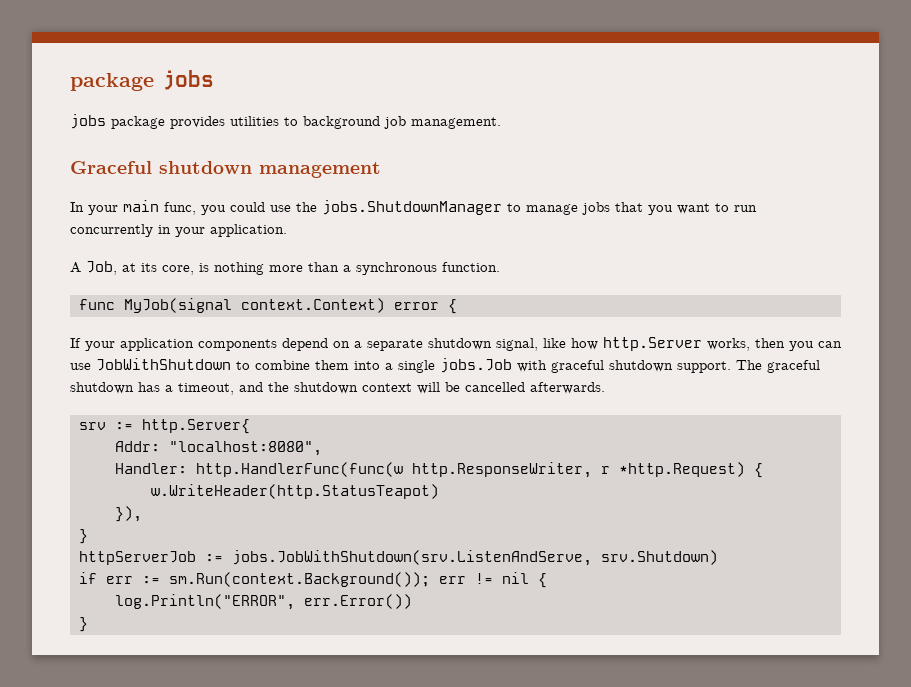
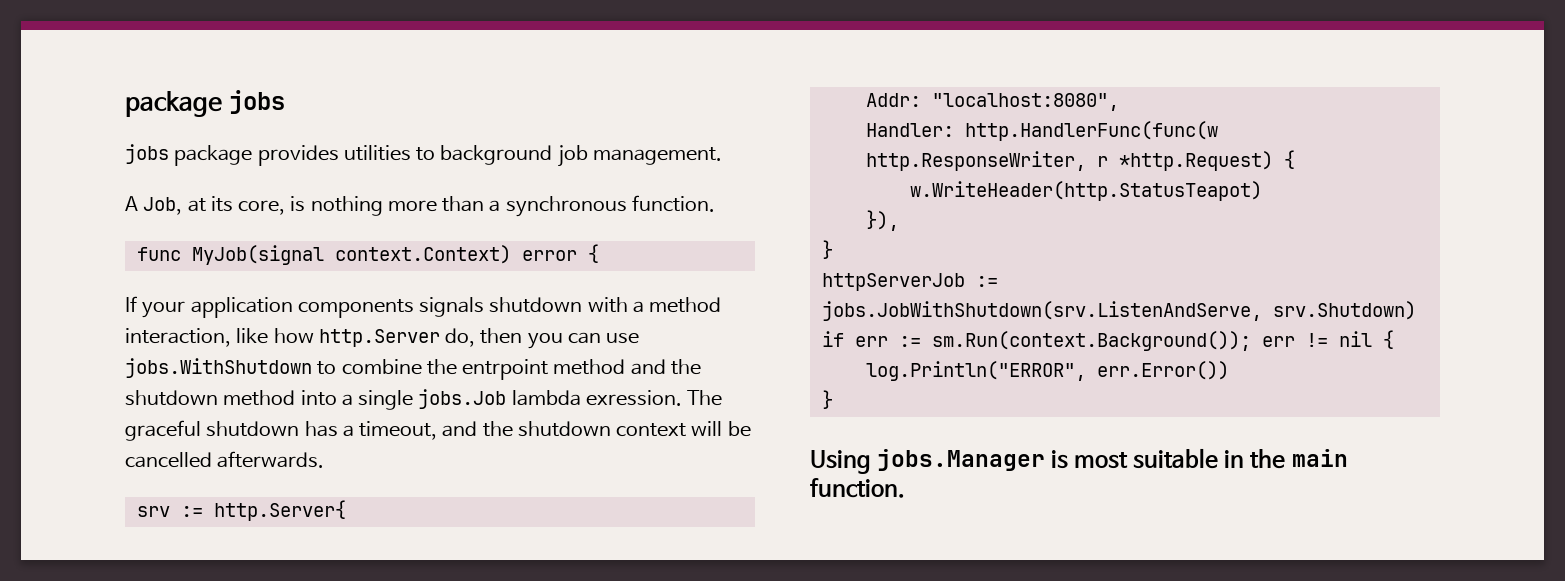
[70,161,381,178] [70,200,757,215] [70,224,287,237] // Graceful shutdown management // In your main func, you could use the jobs.ShutdownManager to manage jobs that you want to run concurrently in your application. -> (722, 156) none
[282,338,538,351] depend on a separate shutdown signal, -> [419,297,722,317] [125,328,231,347] signals shutdown with a method interaction,
[707,338,750,351] works, -> [445,328,476,347] do,
[96,358,231,371] JobWithShutdown -> [125,358,312,378] jobs.WithShutdown
[315,358,731,373] them into a single jobs.Job with graceful shutdown support. -> [426,359,701,380] [125,389,682,410] the entrpoint method and the shutdown method into a single jobs.Job lambda exression.
(88, 624) none -> [810,448,1348,474] [810,478,905,498] // Using jobs.Manager is most suitable in the main function.

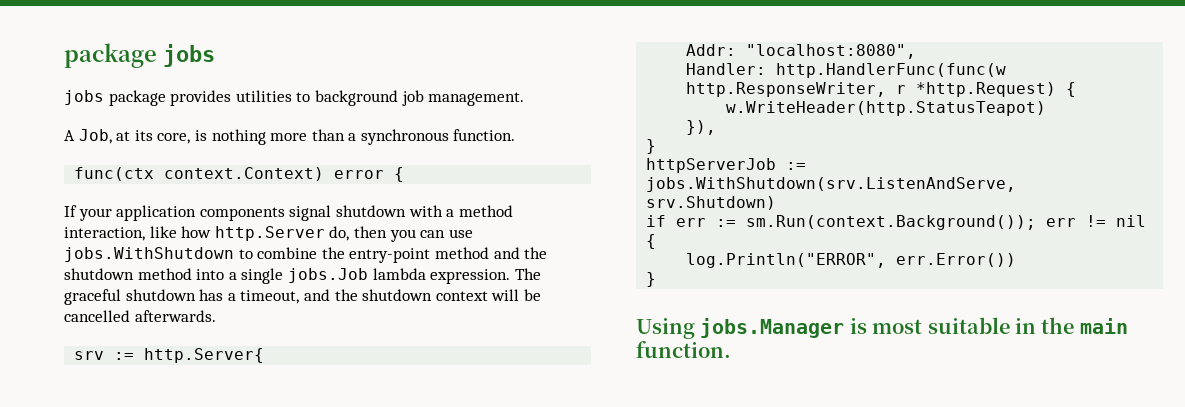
[136,245,324,265] func MyJob(signal -> [74,167,155,181] func(ctx
[419,297,485,317] signals -> [289,205,332,221] signal
[462,359,549,380] entrpoint -> [349,248,431,263] entry-point
[585,390,682,406] exression. -> [430,269,511,284] expression.
[821,301,1262,321] jobs.JobWithShutdown(srv.ListenAndServe, -> [646,177,1017,192] jobs.WithShutdown(srv.ListenAndServe,

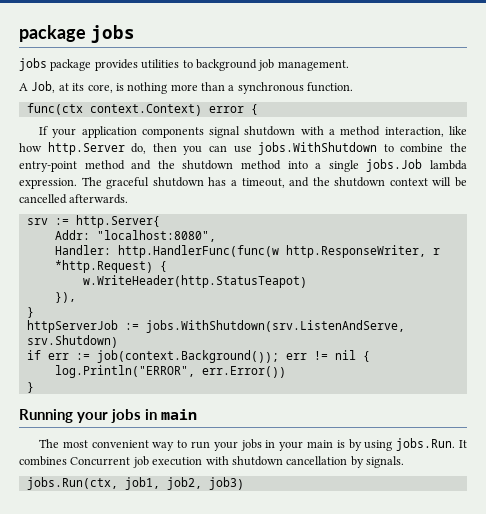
[746,215,1037,230] sm.Run(context.Background()); -> [96,350,279,363] job(context.Background());
[636,317,1128,339] [636,341,731,358] Using jobs.Manager is most suitable in the main function. -> [19,409,198,423] [38,438,467,451] [19,456,404,468] [26,477,244,490] Running your jobs in main // The most convenient way to run your jobs in your main is by using jobs.Run. It combines Concurrent job execution with shutdown cancellation by signals. // jobs.Run(ctx, job1, job2, job3)

